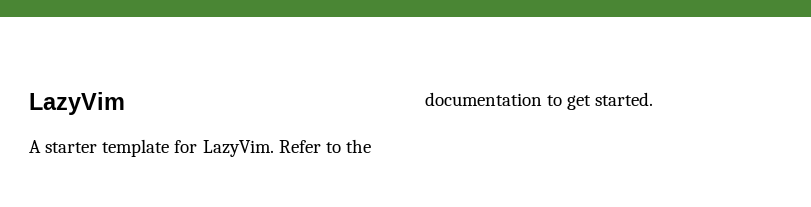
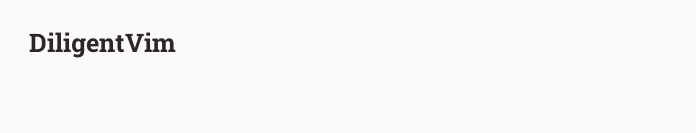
[29,92,125,115] [29,139,371,157] [425,92,654,110] LazyVim // A starter template for LazyVim. Refer to the documentation to get started. -> [29,32,176,58] DiligentVim

